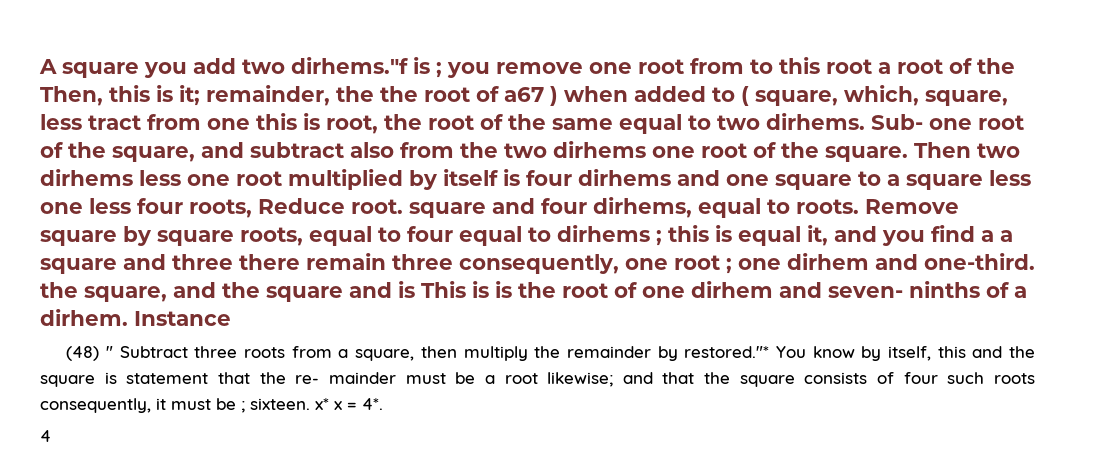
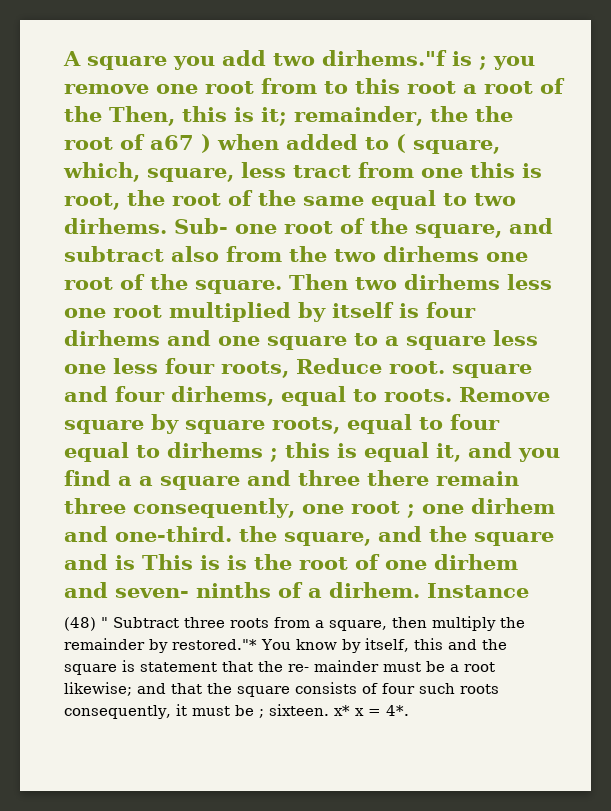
[40,430,51,442] // 4 -> (409, 710) none

